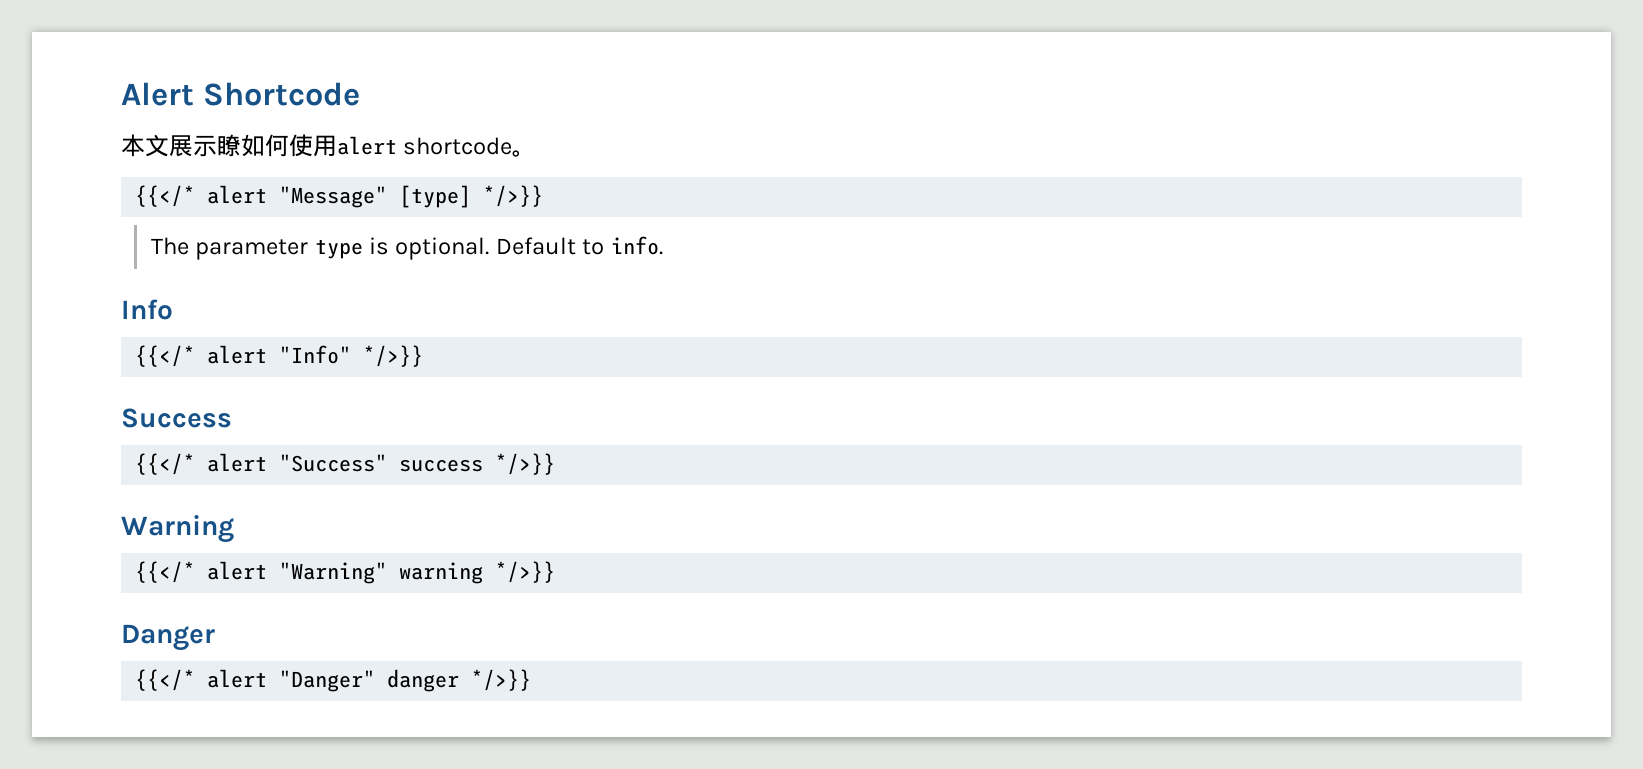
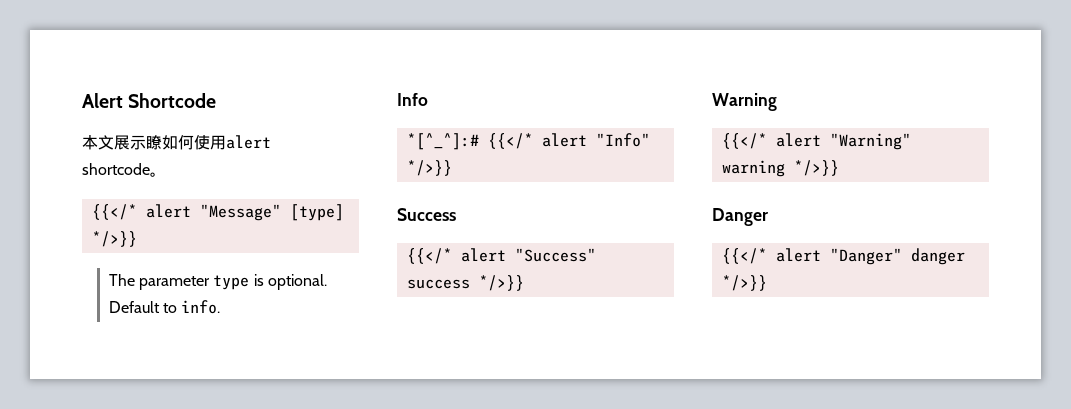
(173, 309) none -> [406,133,479,150] *[^_^]:#

